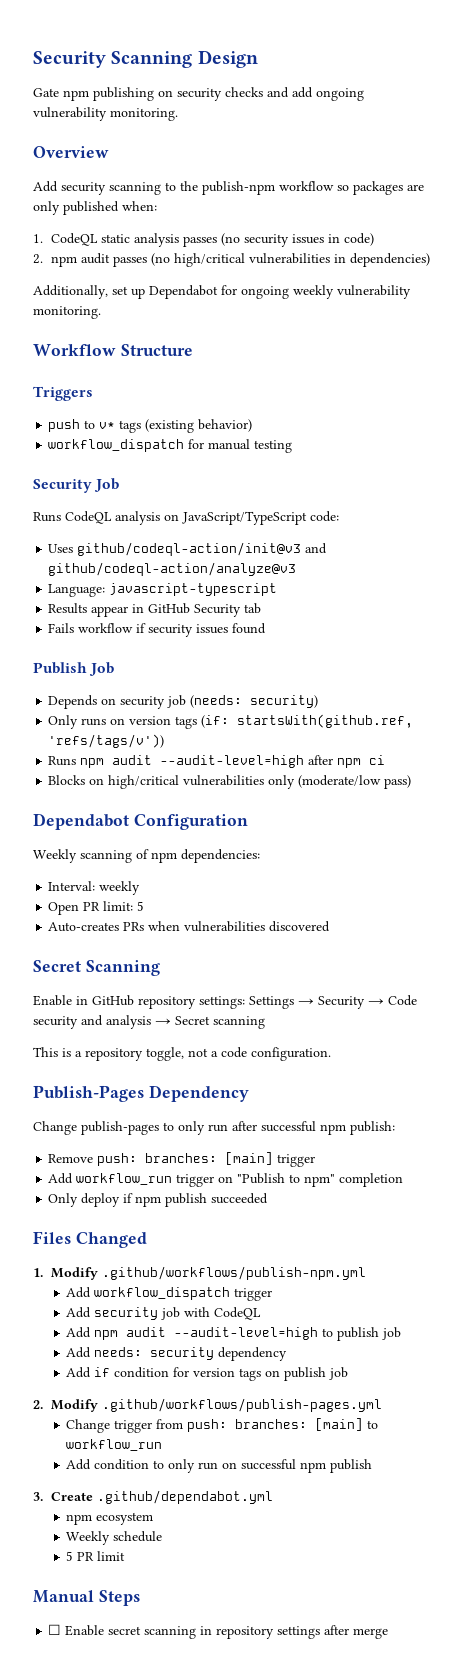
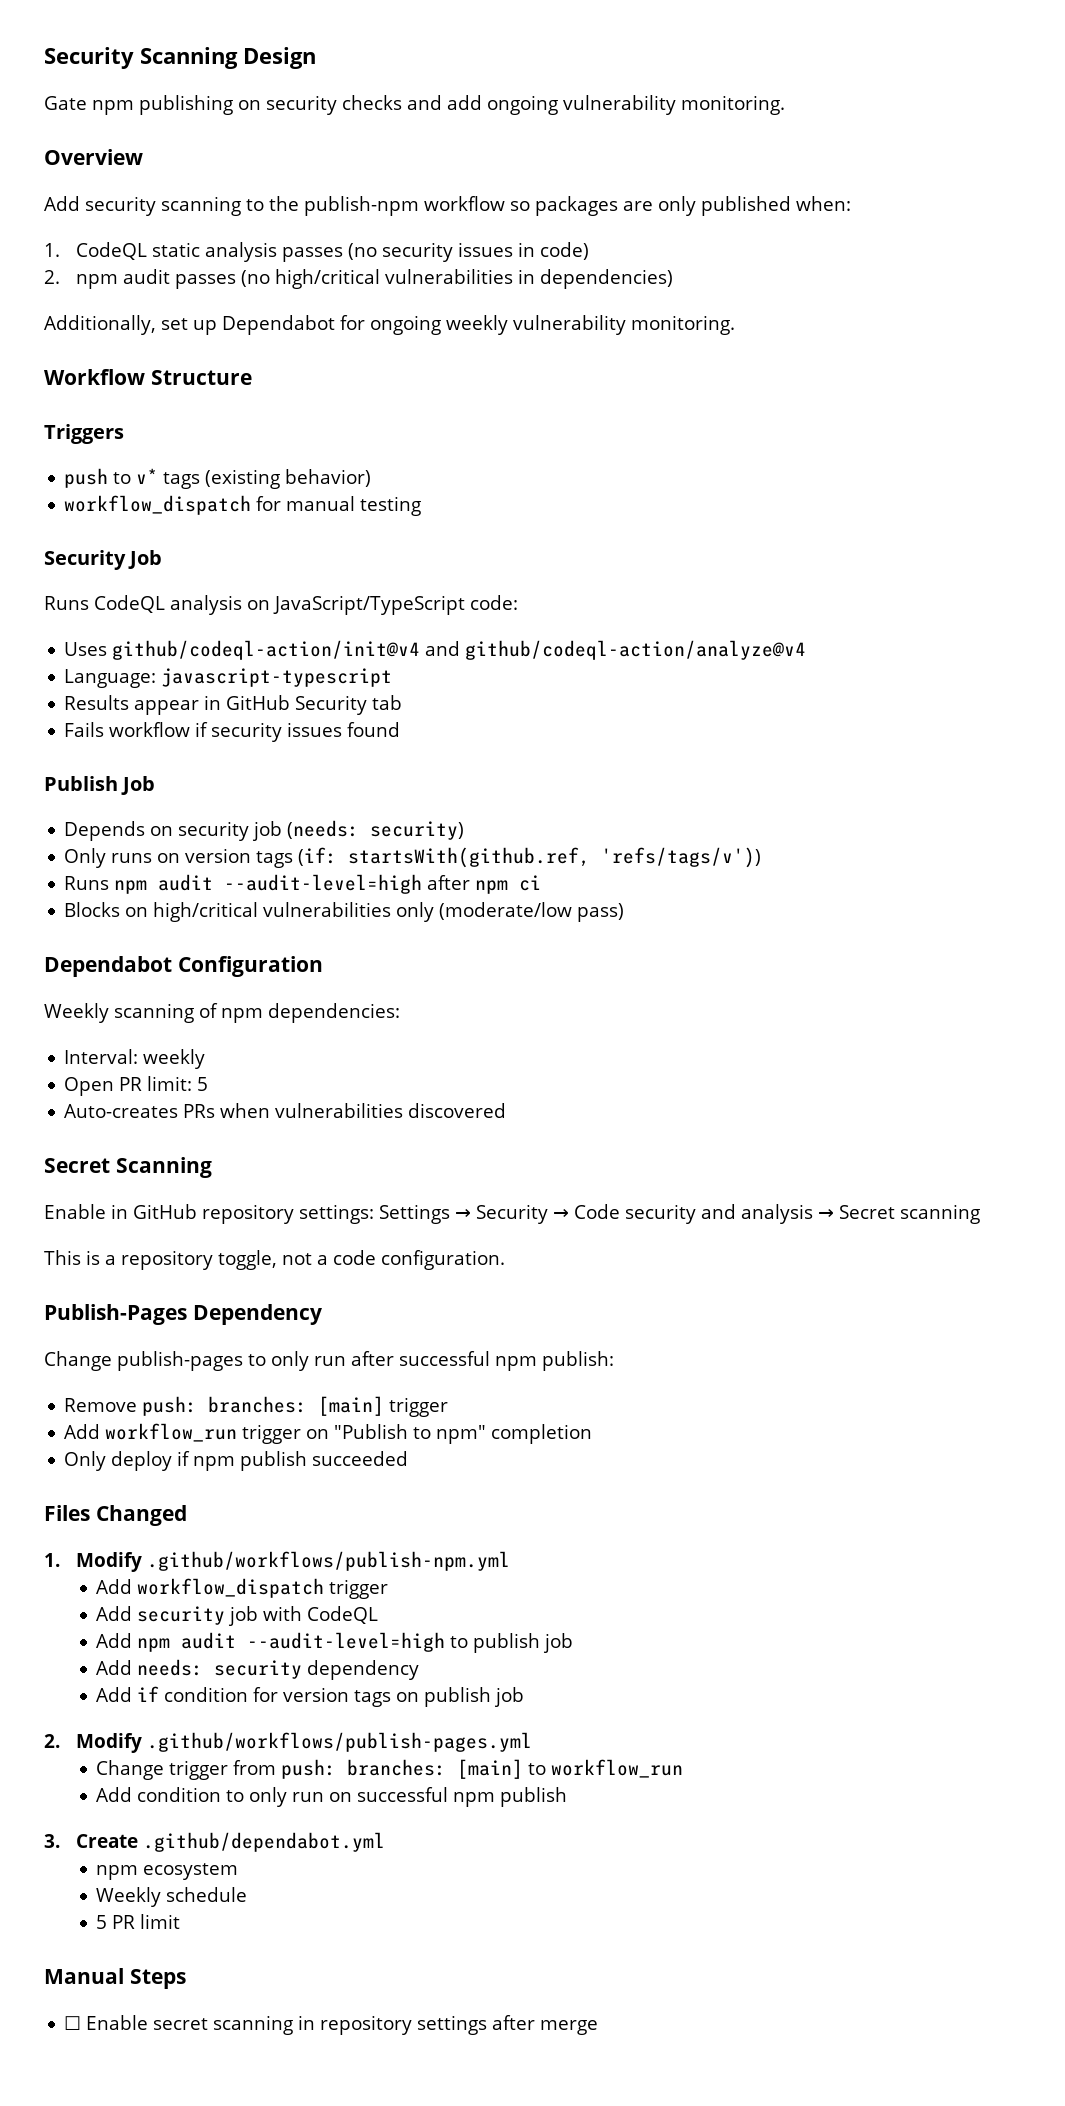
[77,542,328,556] [48,562,297,576] github/codeql-action/init@v3 and github/codeql-action/analyze@v3 -> [112,640,807,660] github/codeql-action/init@v4 and github/codeql-action/analyze@v4

